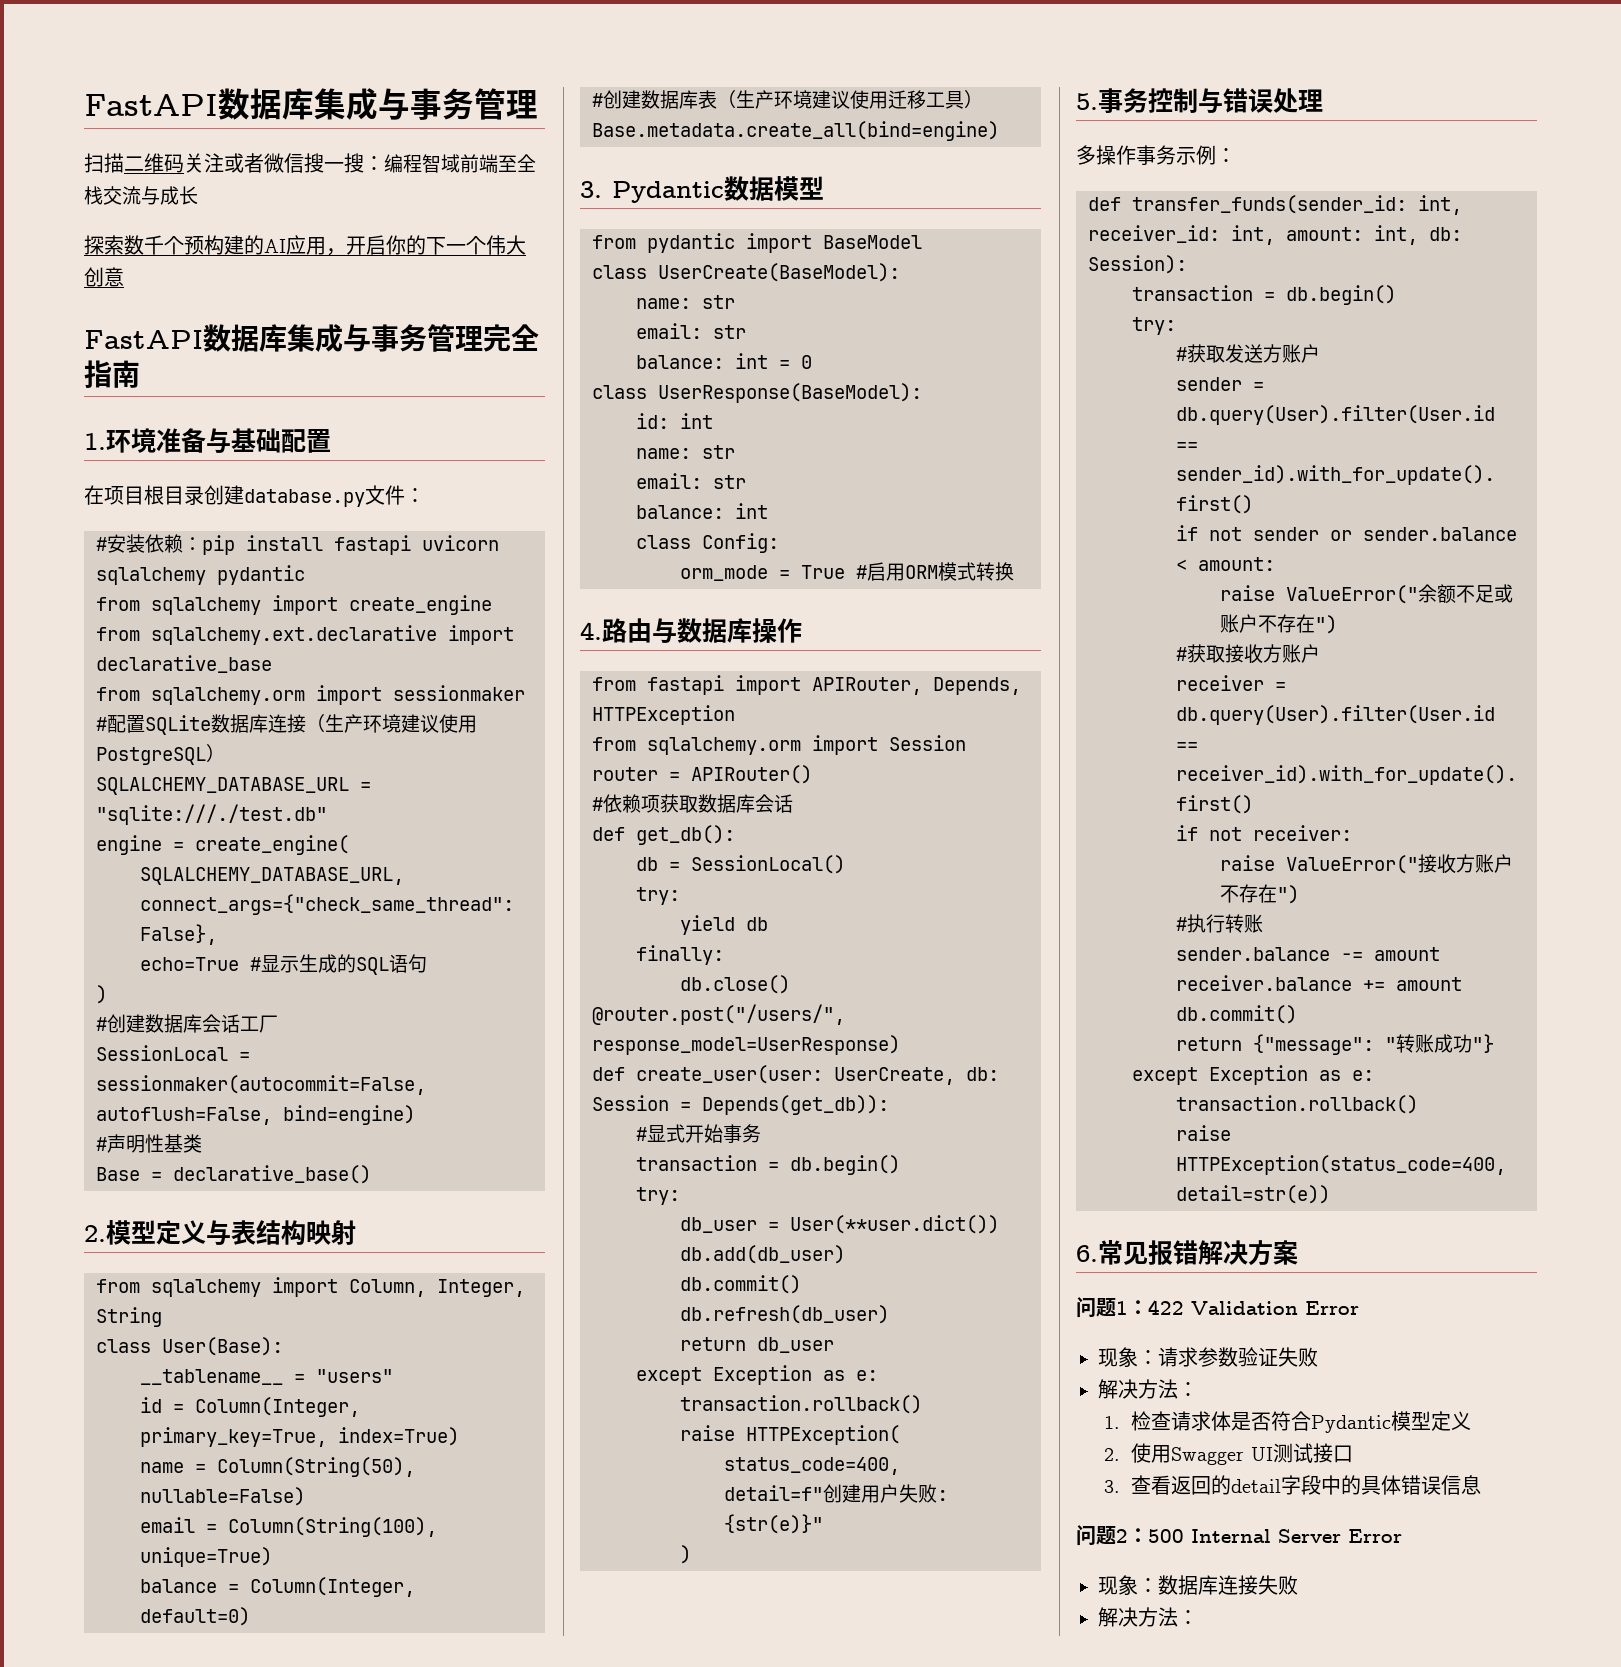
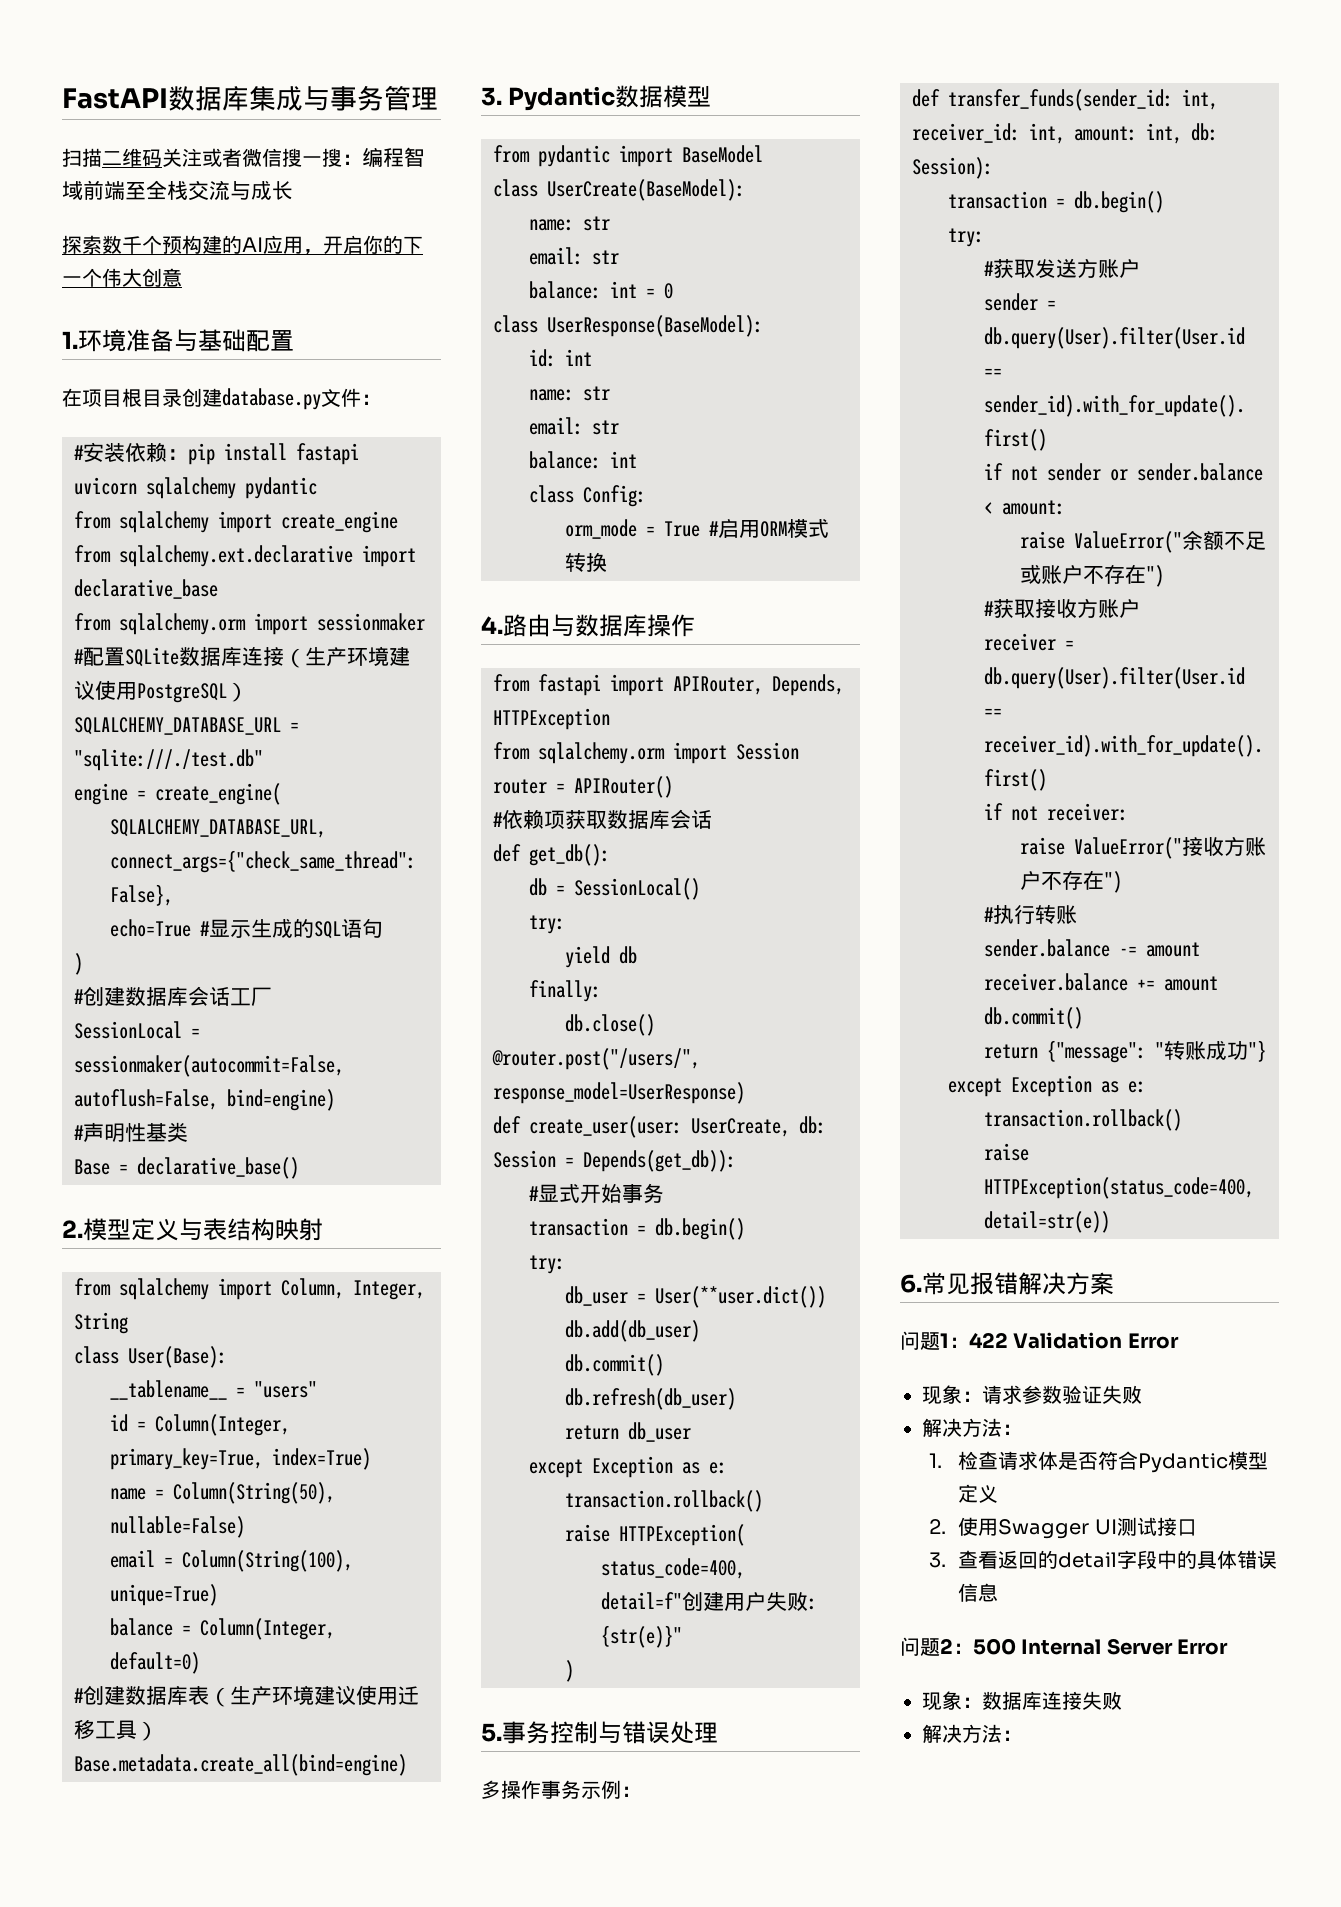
[84,324,539,352] [84,360,140,388] // FastAPI数据库集成与事务管理完全指南 -> (182, 277) none

